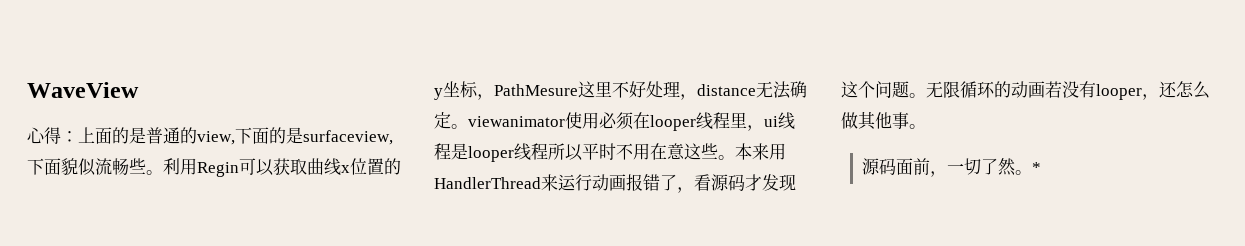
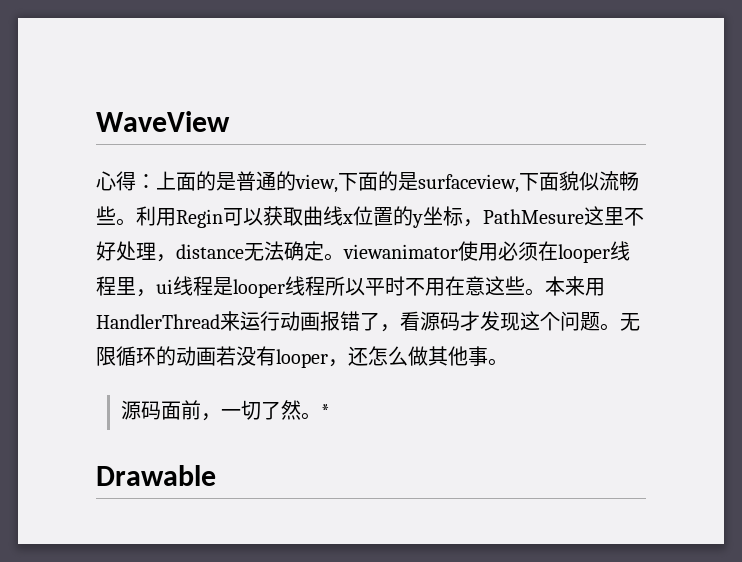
(1042, 167) none -> [96,465,216,486] // Drawable

